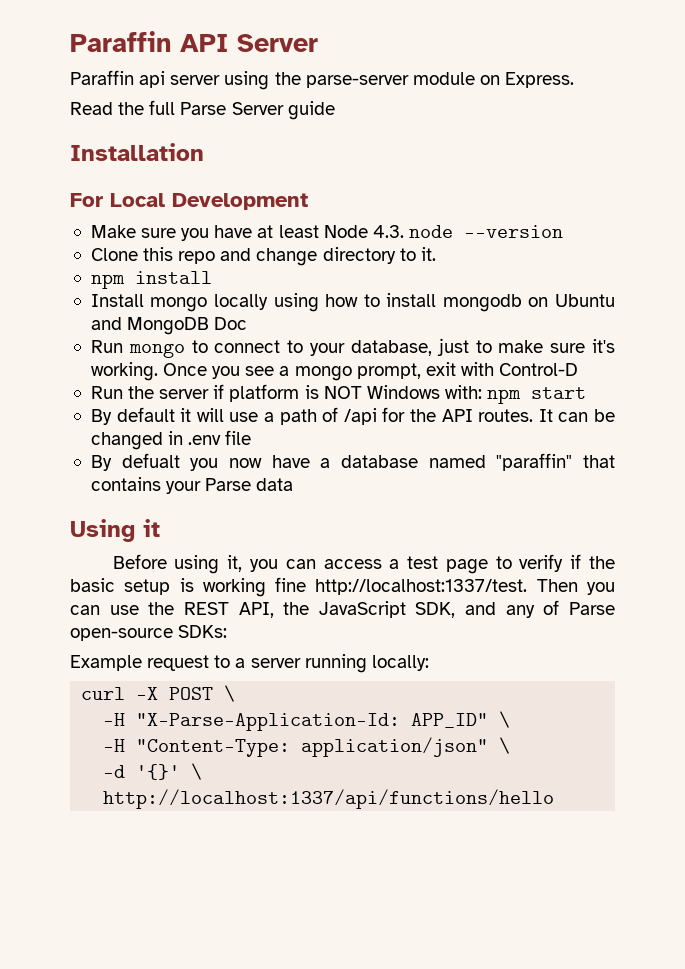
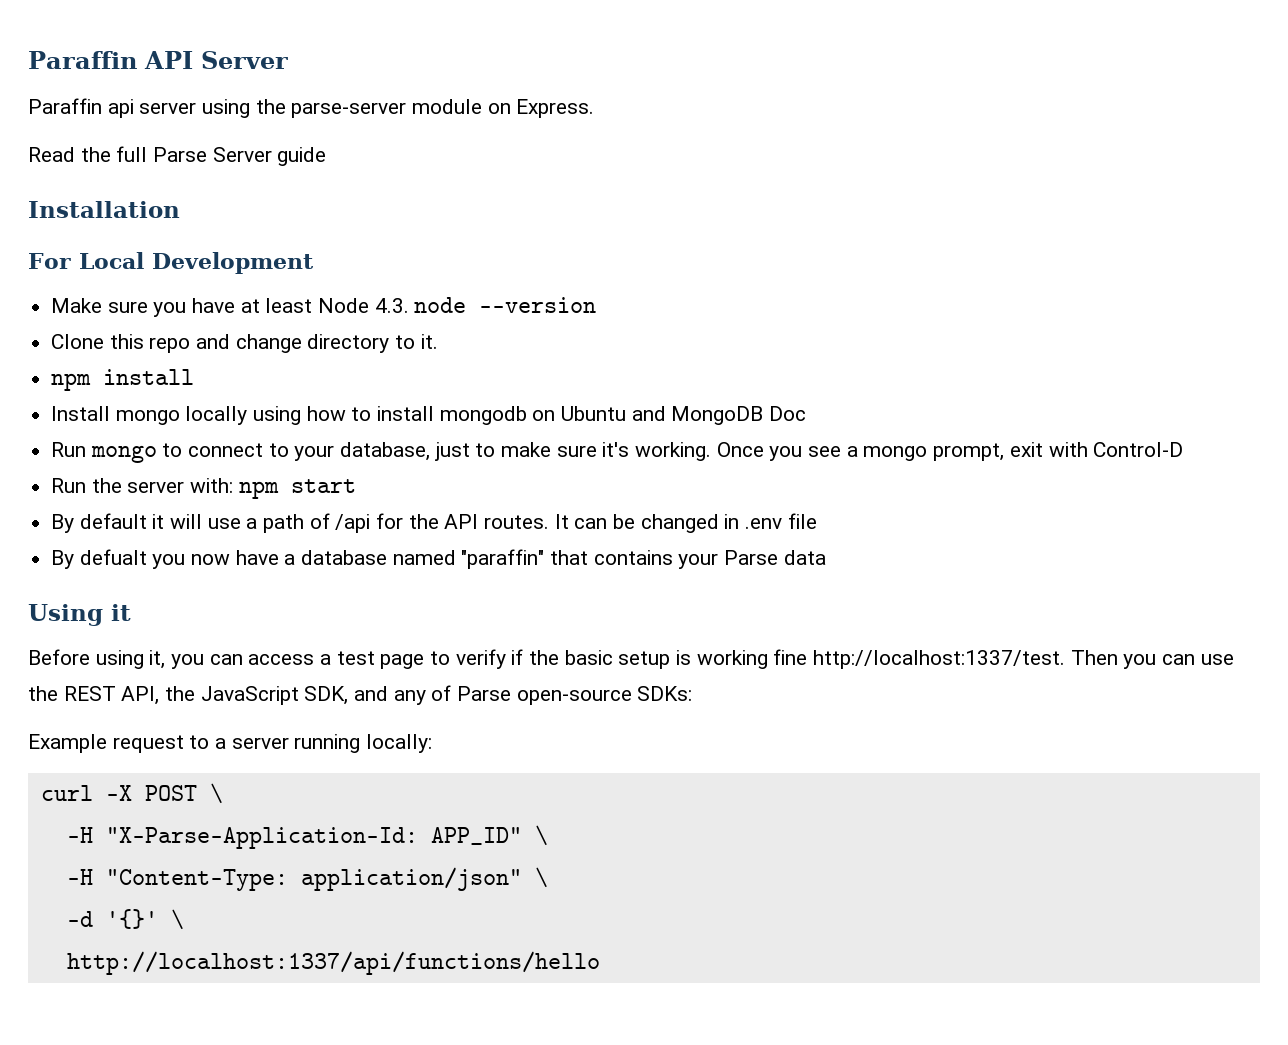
[213,384,440,402] if platform is NOT Windows -> (185, 487) none

